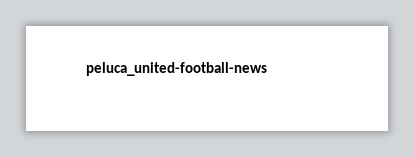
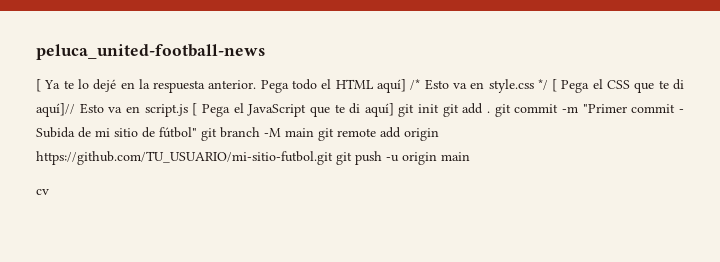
(267, 69) none -> [36,79,684,93] [36,103,685,117] [36,127,439,141] [36,151,470,165] [36,189,49,195] // [ Ya te lo dejé en la respuesta anterior. Pega todo el HTML aquí] /* Esto va en style.css */ [ Pega el CSS que te di aquí]// Esto va en script.js [ Pega el JavaScript que te di aquí] git init git add . git commit -m "Primer commit - Subida de mi sitio de fútbol" git branch -M main git remote add origin https://github.com/TU_USUARIO/mi-sitio-futbol.git git push -u origin main // cv

